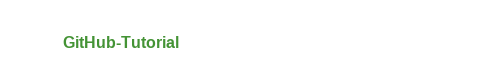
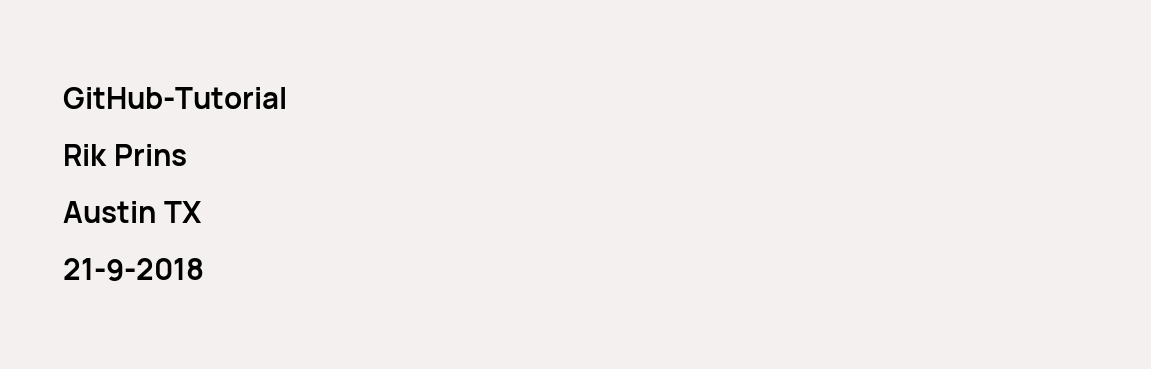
(179, 42) none -> [63,144,187,166] [63,201,202,223] [63,258,204,281] // Rik Prins // Austin TX // 21-9-2018

